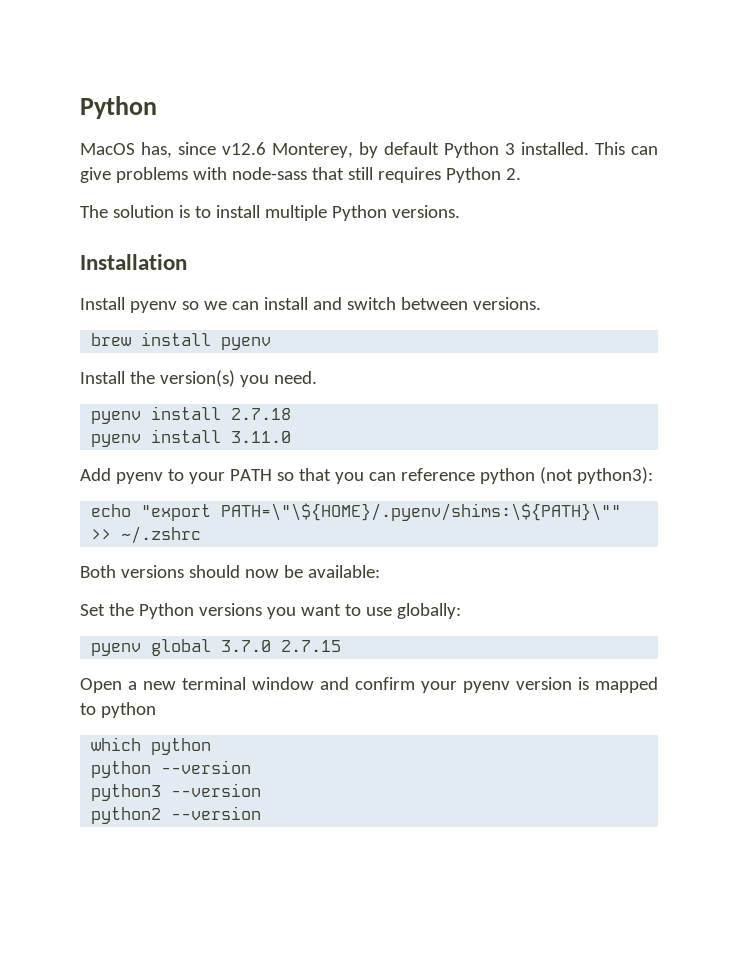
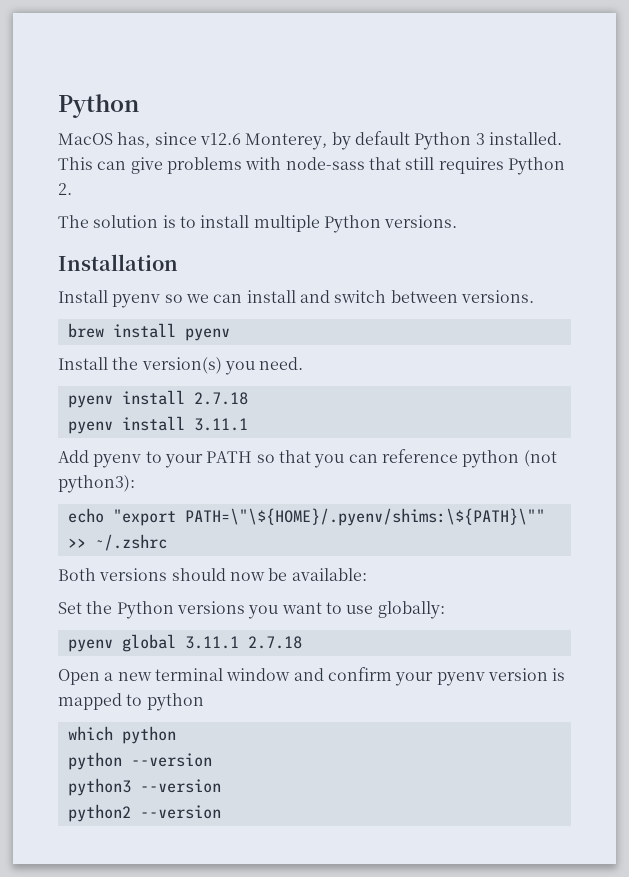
[231,431,292,443] 3.11.0 -> [193,418,248,431] 3.11.1
[221,640,342,652] 3.7.0 2.7.15 -> [184,636,302,649] 3.11.1 2.7.18

